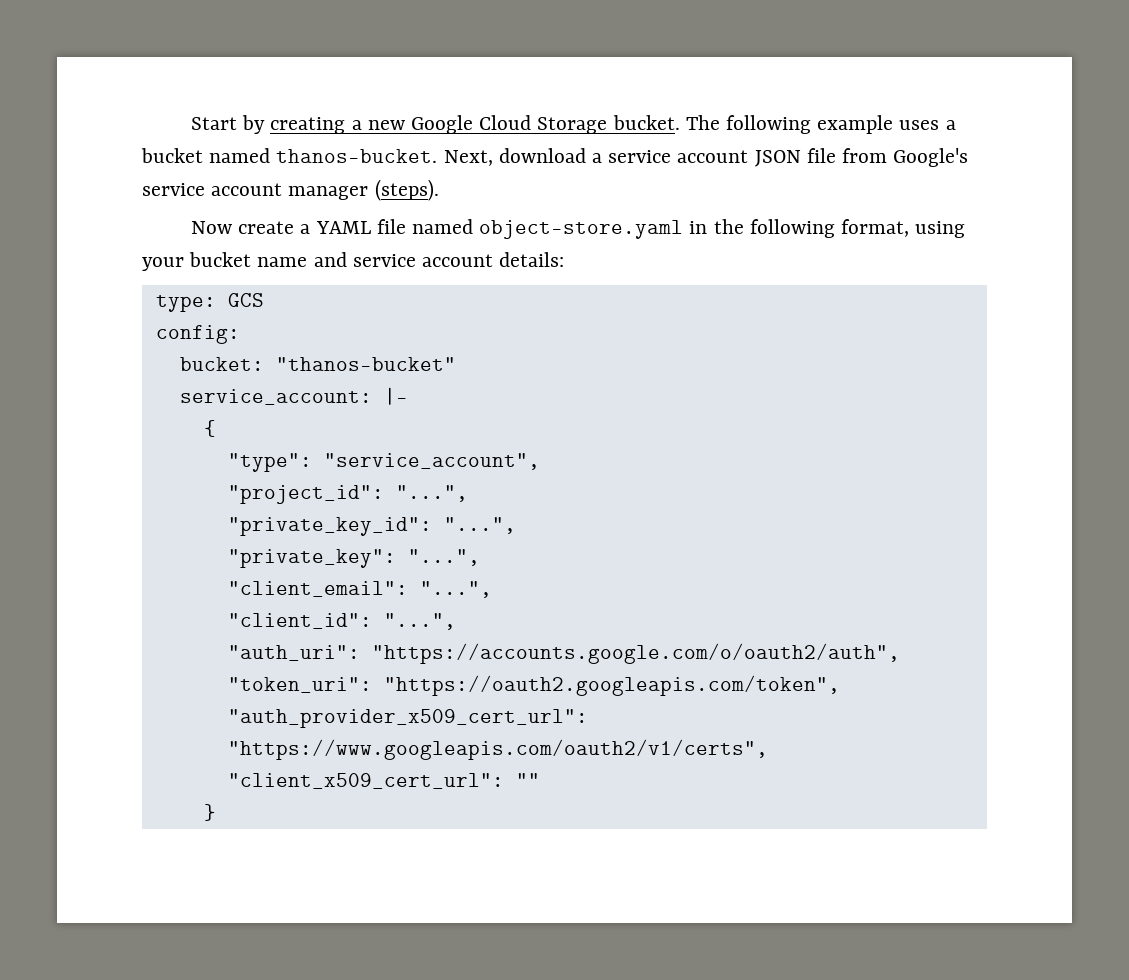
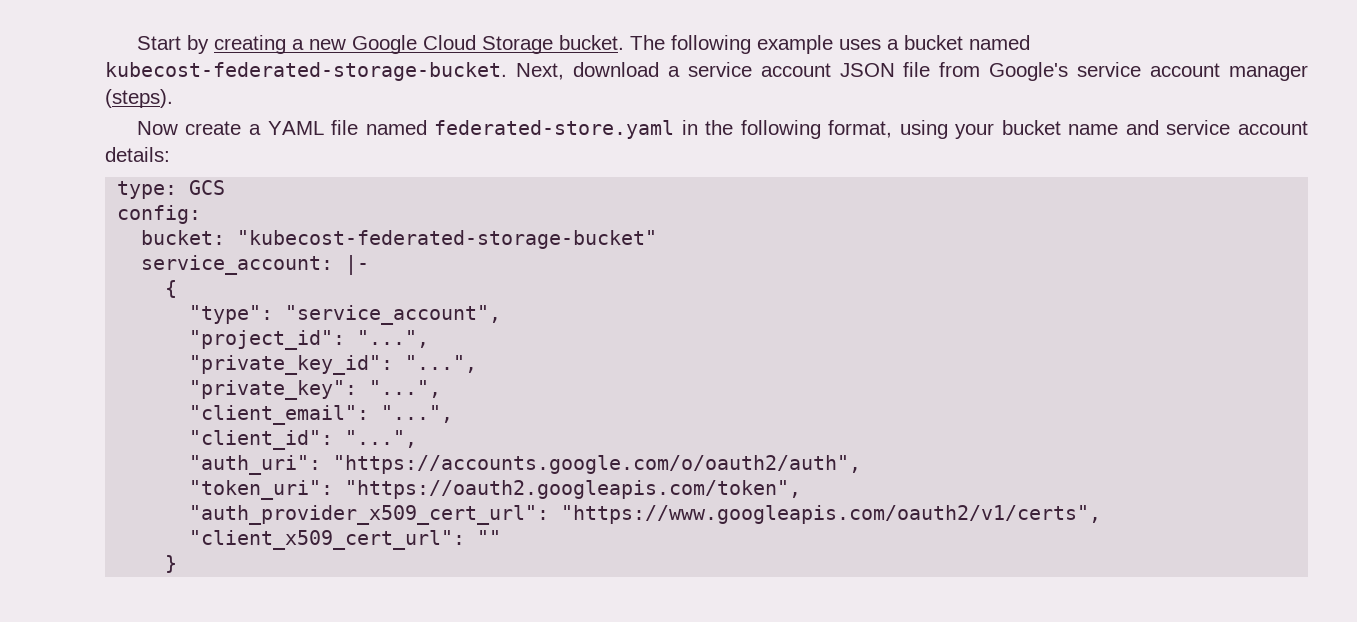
[276,149,438,163] thanos-bucket. -> [105,62,507,81] kubecost-federated-storage-bucket.
[479,220,684,239] object-store.yaml -> [434,120,675,139] federated-store.yaml
[275,357,456,371] "thanos-bucket" -> [237,230,658,249] "kubecost-federated-storage-bucket"

